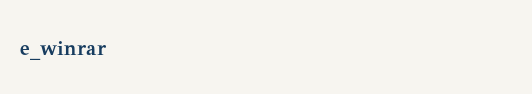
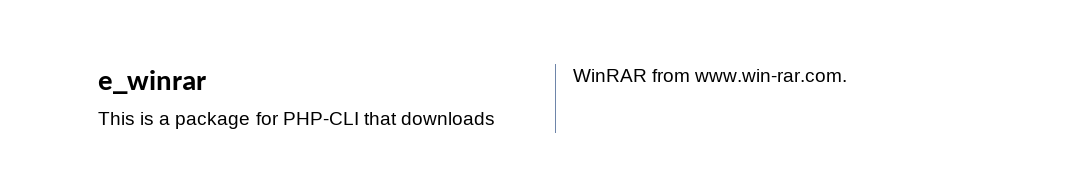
(107, 50) none -> [98,112,495,129] [573,69,848,82] // This is a package for PHP-CLI that downloads WinRAR from www.win-rar.com.

